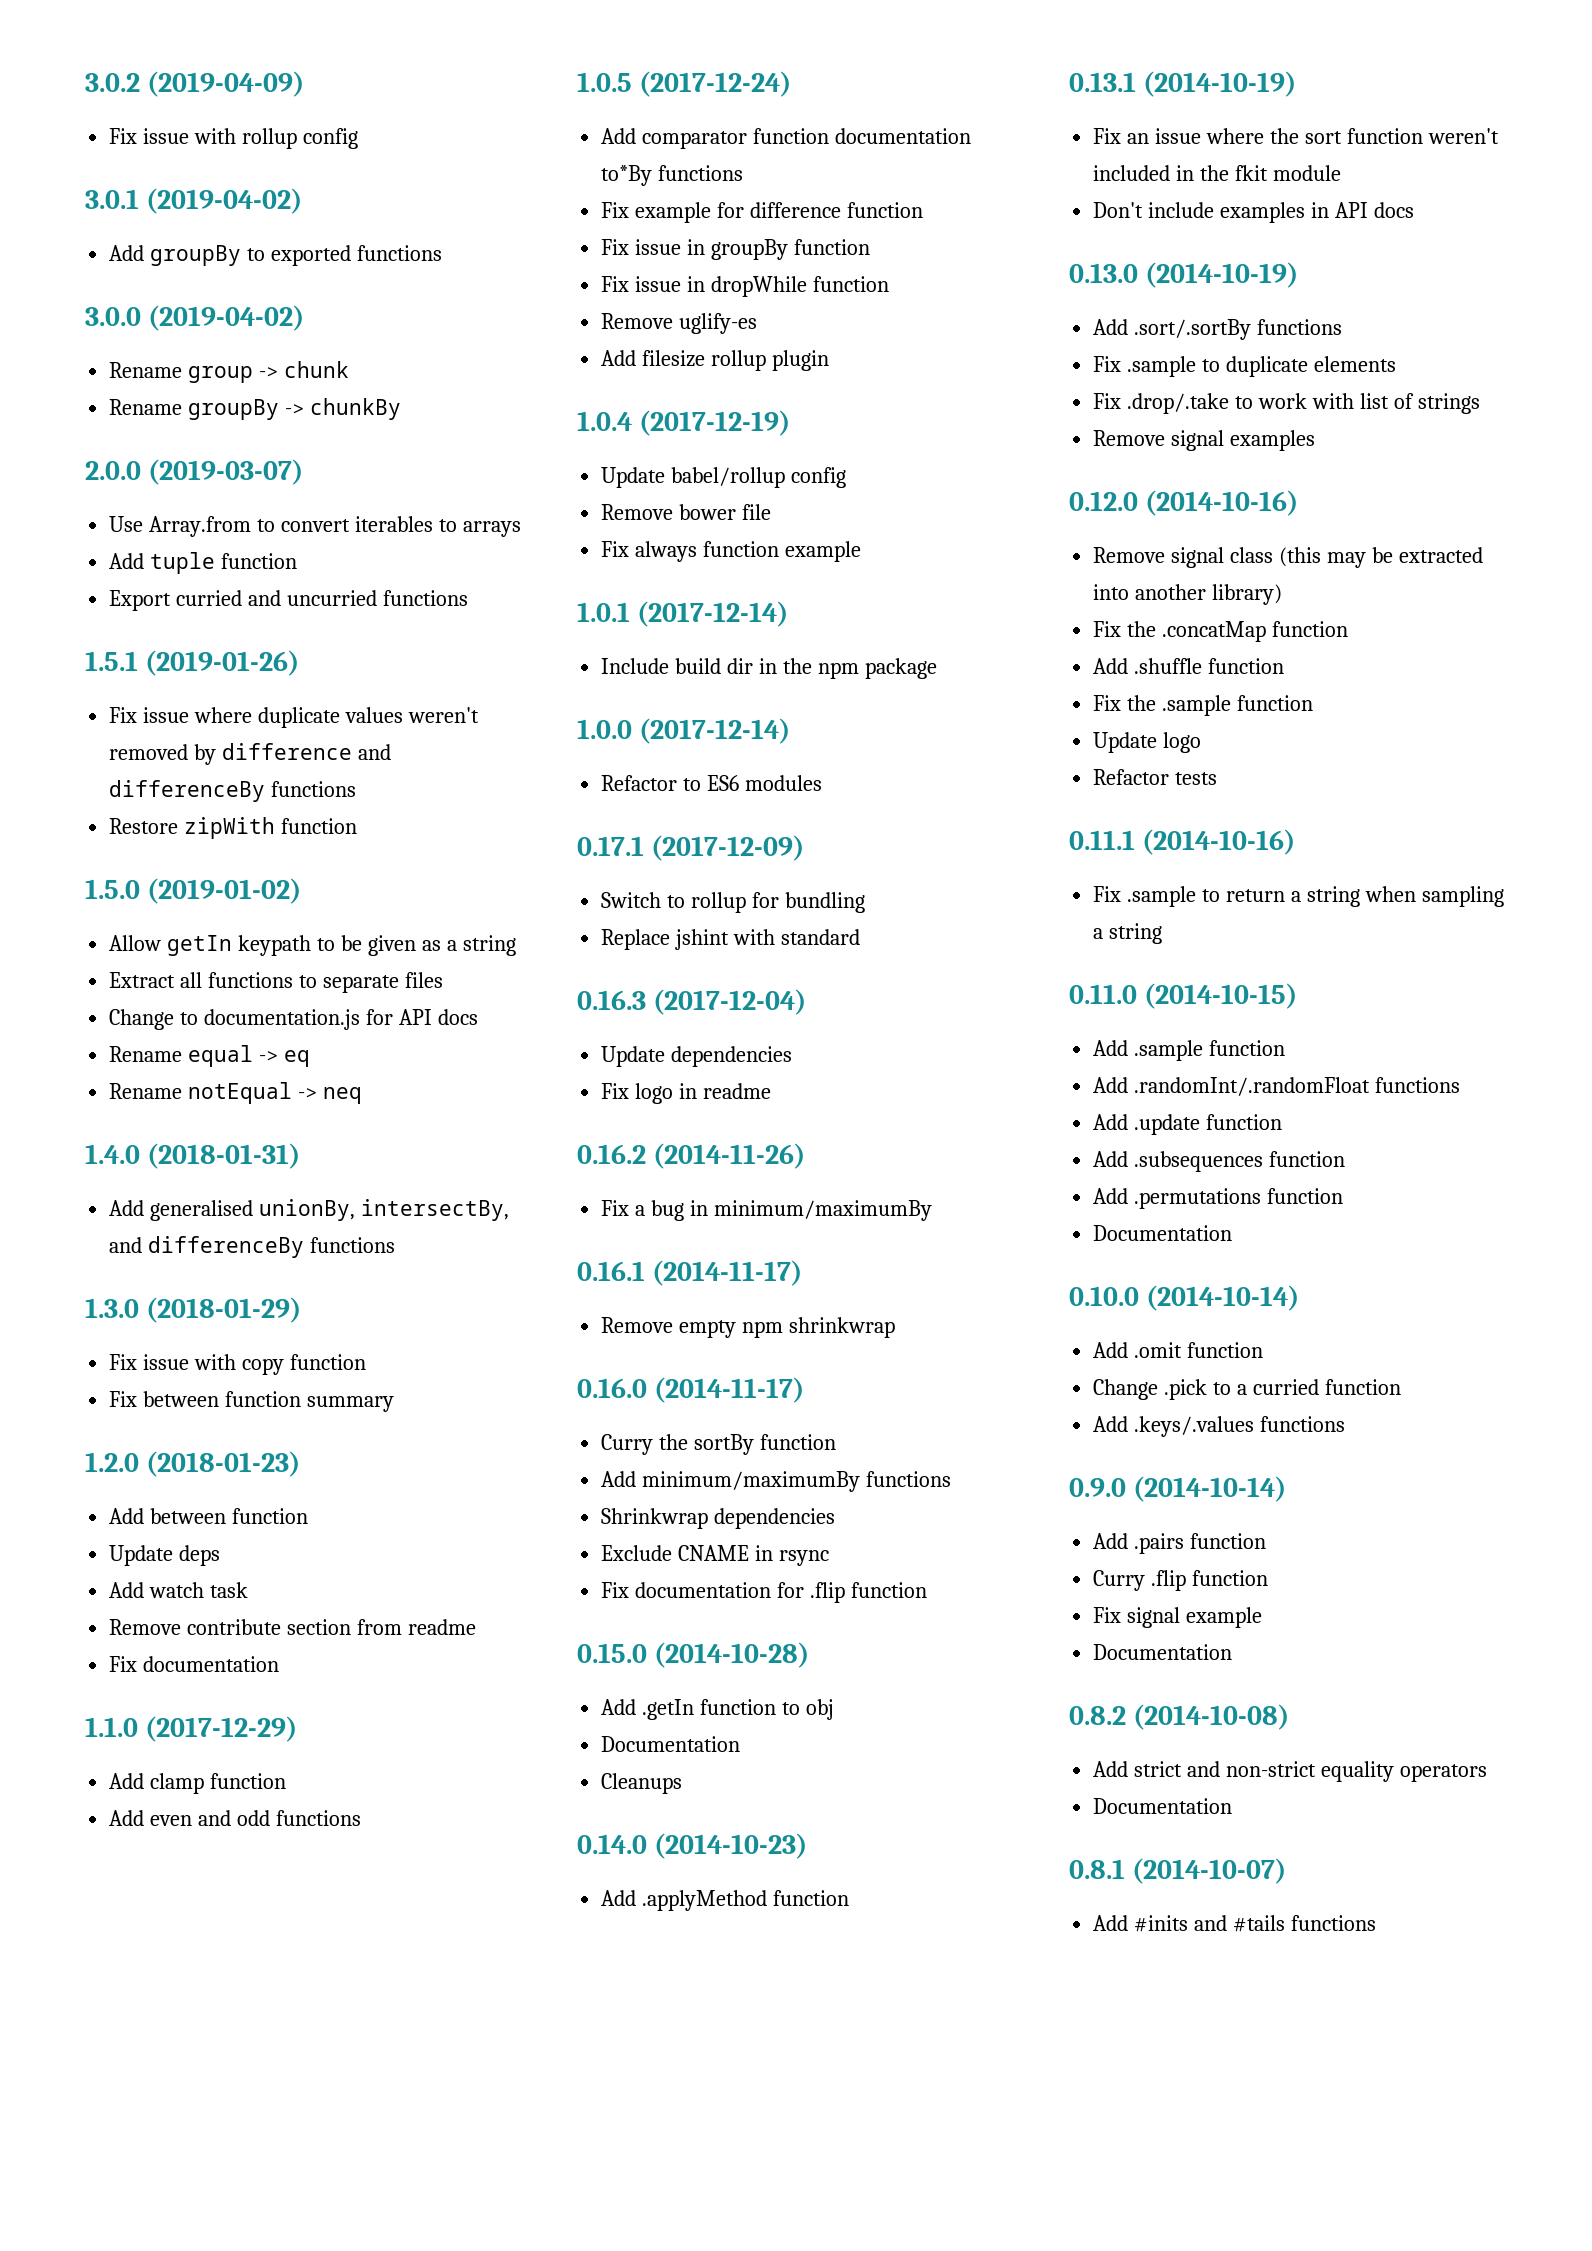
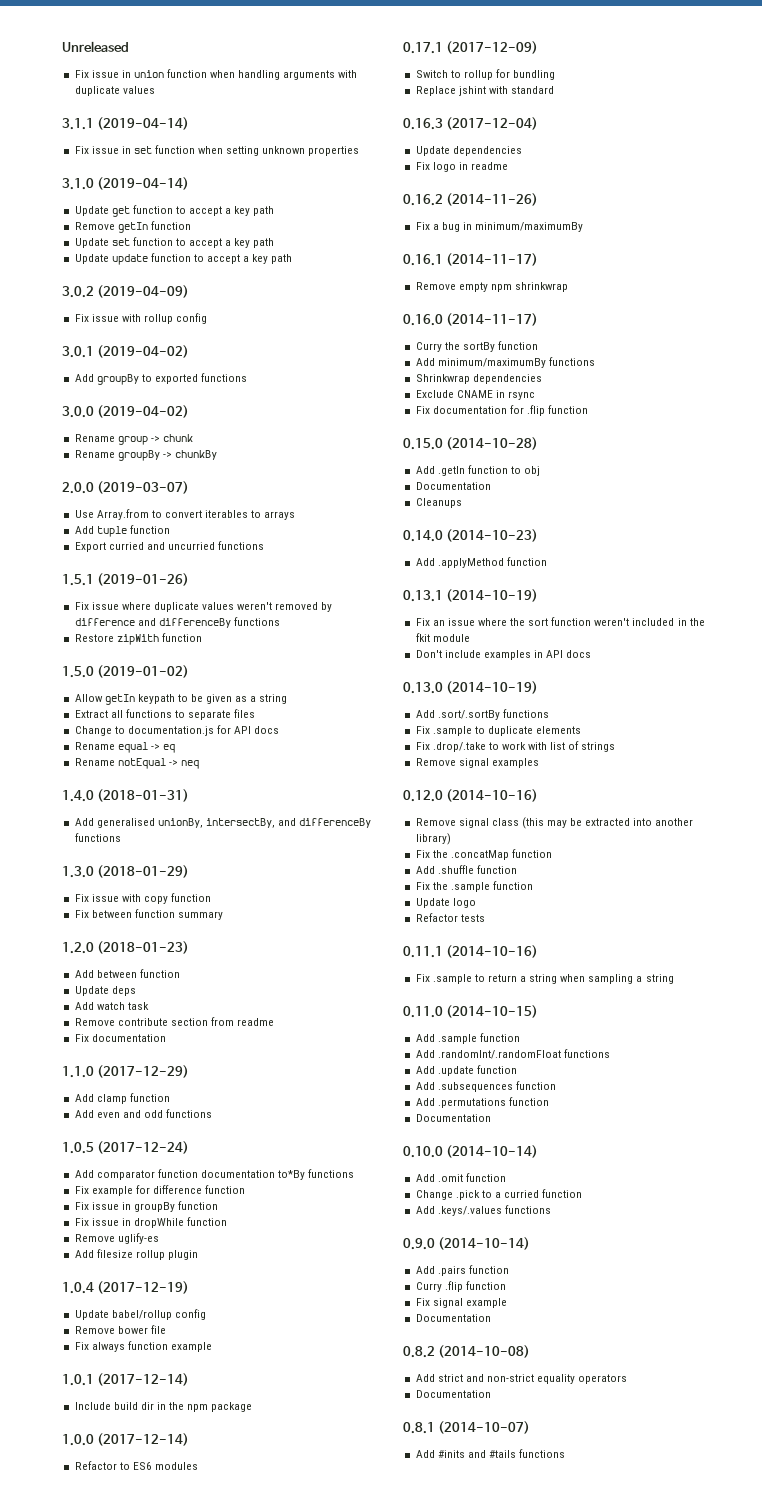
(85, 82) none -> [62,41,129,52] [74,69,358,80] [74,86,155,96] [62,117,190,130] [74,145,360,156] [62,177,190,190] [74,205,275,217] [74,221,191,233] [74,237,275,248] [74,253,293,265] Unreleased // Fix issue in union function when handling arguments with duplicate values // 3.1.1 (2019-04-14) // Fix issue in set function when setting unknown properties // 3.1.0 (2019-04-14) // Update get function to accept a key path // Remove getIn function // Update set function to accept a key path // Update update function to accept a key path //

